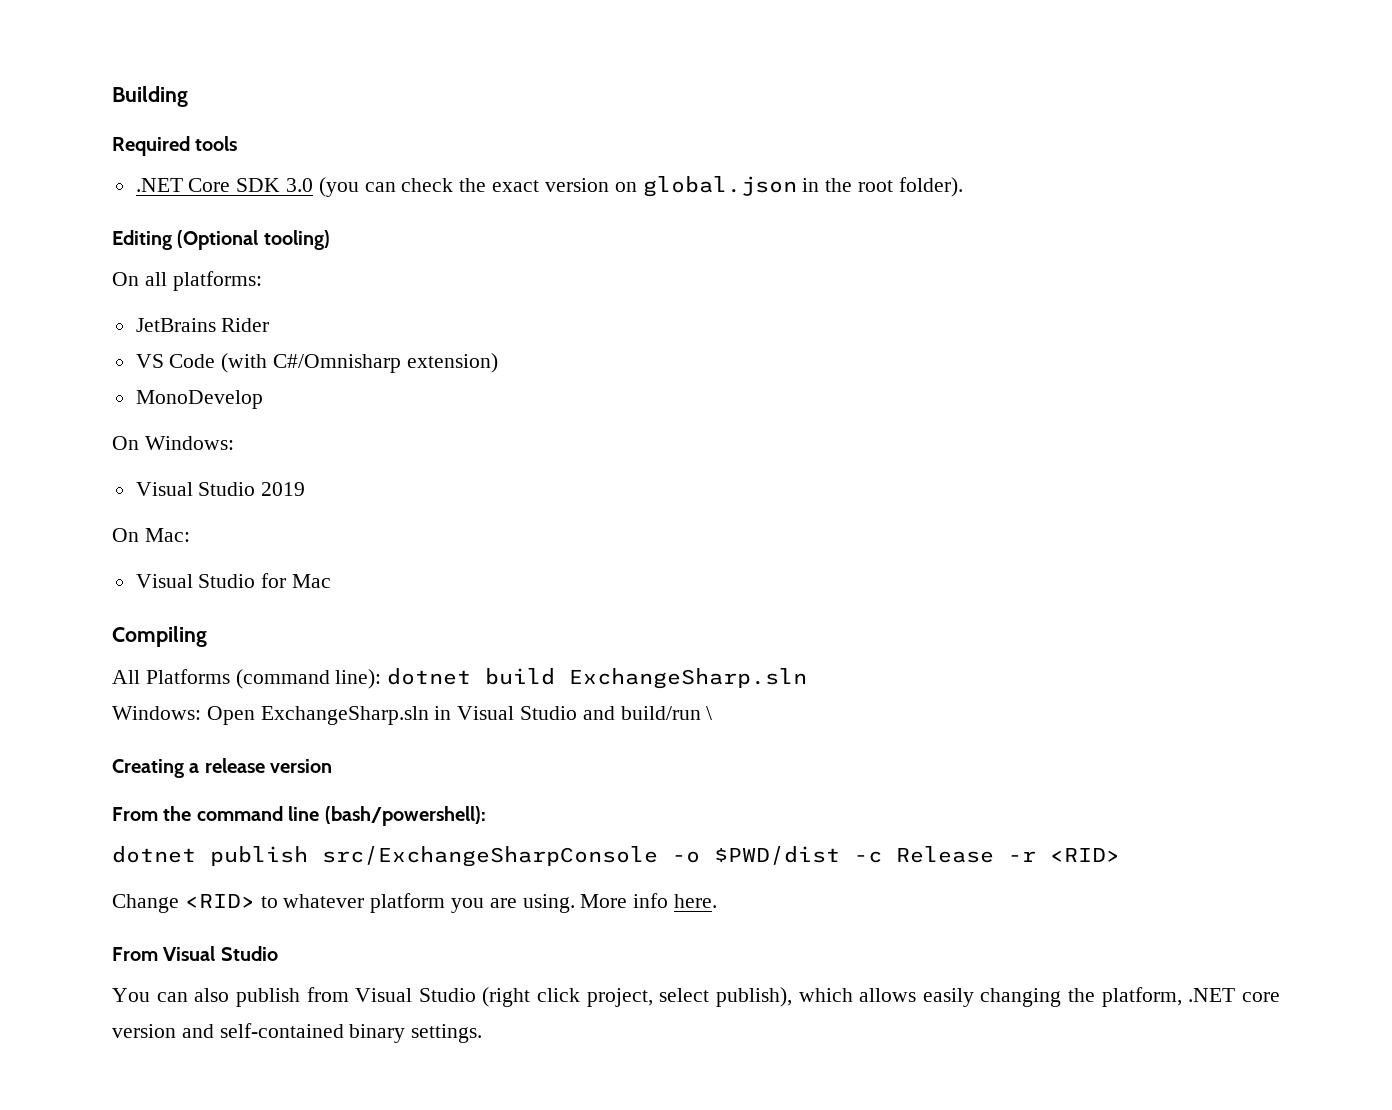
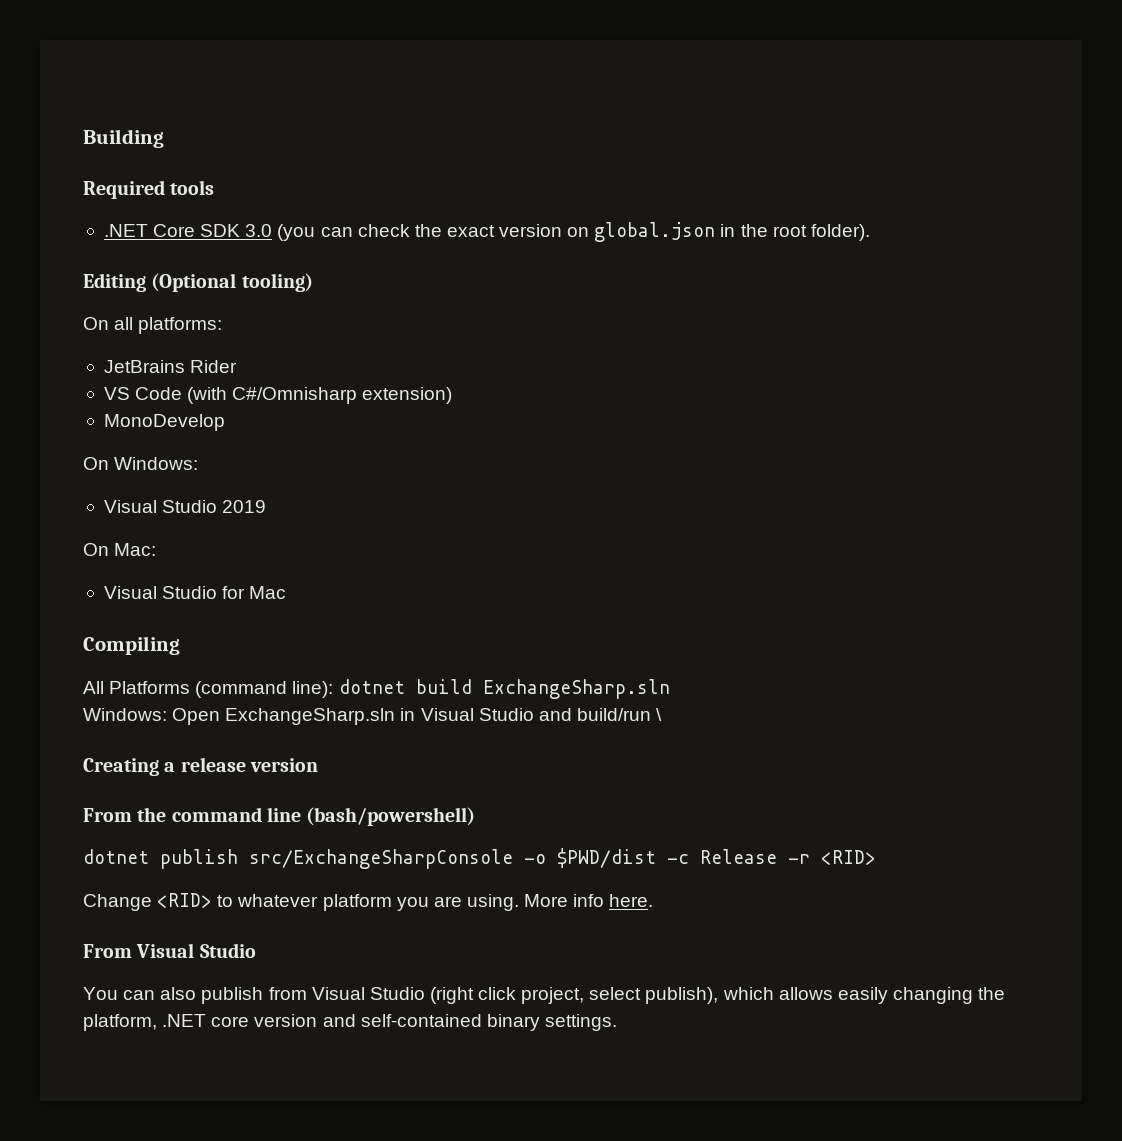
[324,806,486,826] (bash/powershell): -> [306,807,476,826] (bash/powershell)

